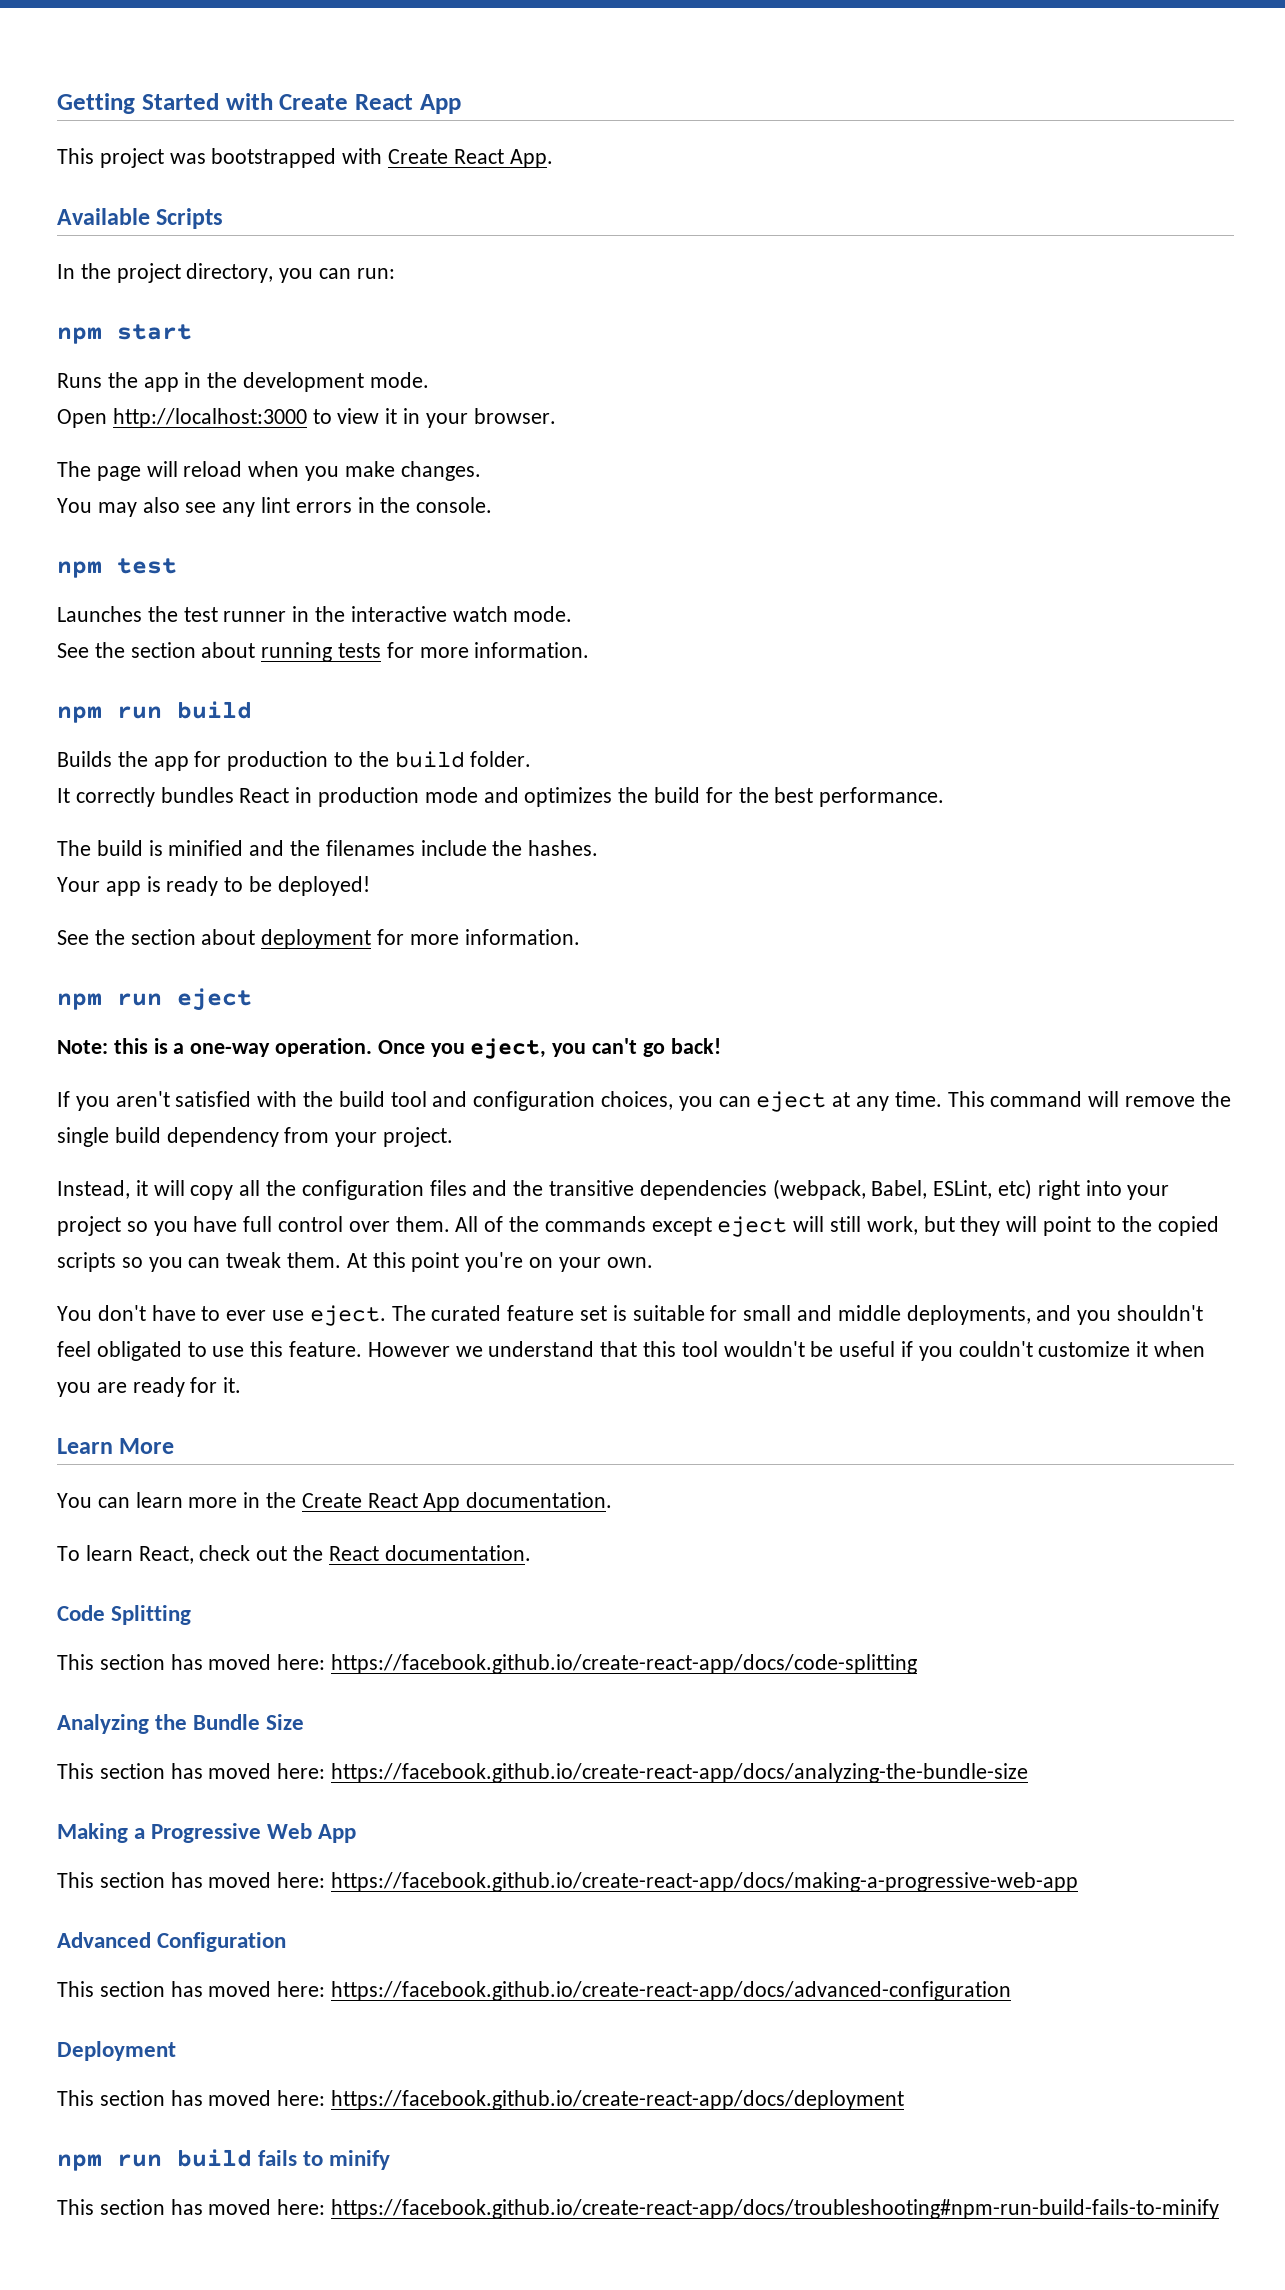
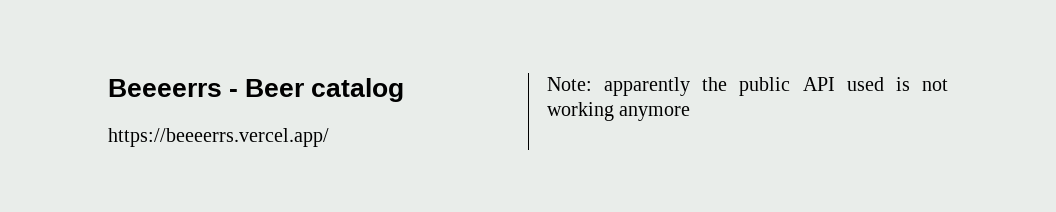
[57,93,461,114] [57,148,553,168] [57,208,224,229] [57,263,395,283] [57,324,192,344] [57,372,429,392] [57,408,556,428] [57,461,481,481] [57,497,493,517] [57,558,177,578] [57,606,573,622] [57,642,590,662] [57,701,252,723] [57,751,532,771] [57,787,945,807] [57,840,599,856] [57,876,370,896] [57,929,580,949] [57,988,252,1011] [57,1038,721,1059] [57,1091,1231,1112] [57,1127,454,1147] [57,1179,1170,1200] [57,1216,1219,1237] [57,1252,653,1272] [57,1305,1204,1326] [57,1341,1206,1361] [57,1377,242,1397] [57,1438,175,1454] [57,1492,613,1512] [57,1545,531,1564] [57,1605,192,1625] [57,1654,918,1674] [57,1714,305,1734] [57,1763,1029,1783] [57,1823,357,1843] [57,1872,1079,1892] [57,1932,287,1952] [57,1981,1012,2001] [57,2041,176,2061] [57,2090,905,2110] [57,2149,391,2171] [57,2199,1220,2219] Getting Started with Create React App // This project was bootstrapped with Create React App. // Available Scripts // In the project directory, you can run: // npm start // Runs the app in the development mode. // Open http://localhost:3000 to view it in your browser. // The page will reload when you make changes. // You may also see any lint errors in the console. // npm test // Launches the test runner in the interactive watch mode. // See the section about running tests for more information. // npm run build // Builds the app for production to the build folder. // It correctly bundles React in production mode and optimizes the build for the best performance. // The build is minified and the filenames include the hashes. // Your app is ready to be deployed! // See the section about deployment for more information. // npm run eject // Note: this is a one-way operation. Once you eject, you can't go back! // If you aren't satisfied with the build tool and configuration choices, you can eject at any time. This command will remove the single build dependency from your project. // Instead, it will copy all the configuration files and the transitive dependencies (webpack, Babel, ESLint, etc) right into your project so you have full control over them. All of the commands except eject will still work, but they will point to the copied scripts so you can tweak them. At this point you're on your own. // You don't have to ever use eject. The curated feature set is suitable for small and middle deployments, and you shouldn't feel obligated to use this feature. However we understand that this tool wouldn't be useful if you couldn't customize it when you are ready for it. // Learn More // You can learn more in the Create React App documentation. // To learn React, check out the React documentation. // Code Splitting // This section has moved here: https://facebook.github.io/create-react-app/docs/code-splitting // Analyzing the Bundle Size // This section has moved here: https://facebook.github.io/create-react-app/docs/analyzing-the-bundle-size // Making a Progressive Web App // This section has moved here: https://facebook.github.io/create-react-app/docs/making-a-progressive-web-app // Advanced Configuration // This section has moved here: https://facebook.github.io/create-react-app/docs/advanced-configuration // Deployment // This section has moved here: https://facebook.github.io/create-react-app/docs/deployment // npm run build fails to minify // This section has moved here: https://facebook.github.io/create-react-app/docs/troubleshooting#npm-run-build-fails-to-minify -> [108,78,405,102] [108,128,329,147] [547,77,948,96] [547,102,691,121] Beeeerrs - Beer catalog // https://beeeerrs.vercel.app/ // Note: apparently the public API used is not working anymore

